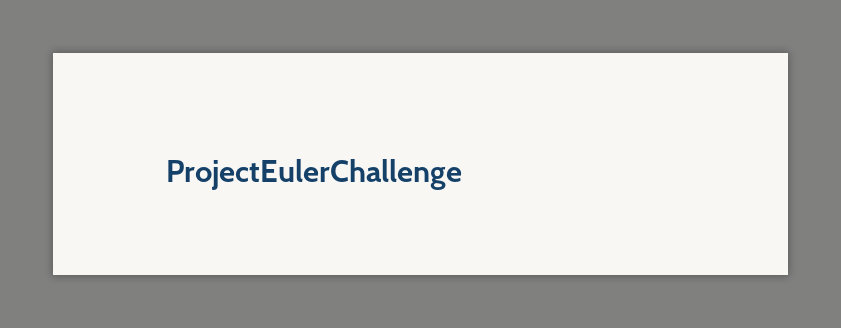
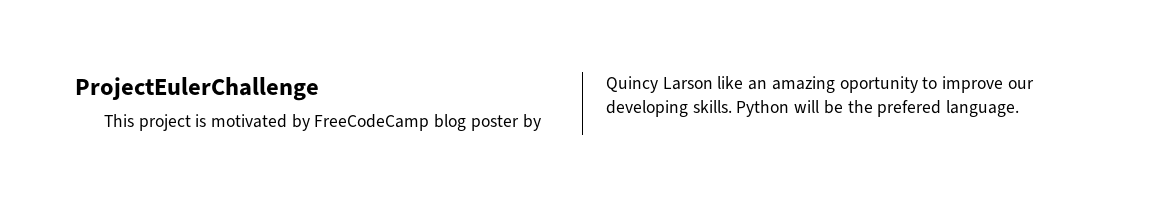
(462, 174) none -> [103,114,541,131] [606,76,1034,93] [606,100,1020,117] // This project is motivated by FreeCodeCamp blog poster by Quincy Larson like an amazing oportunity to improve our developing skills. Python will be the prefered language.

